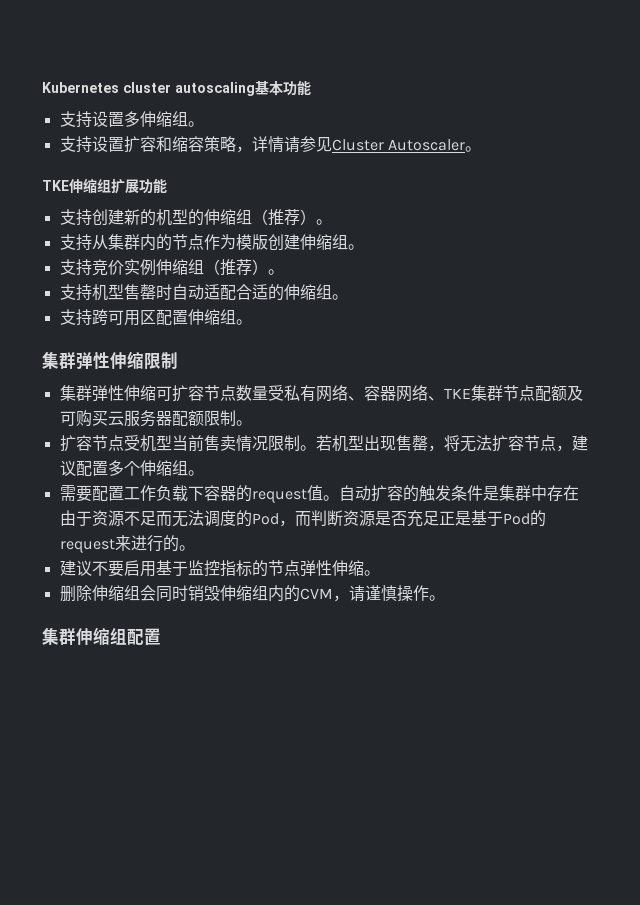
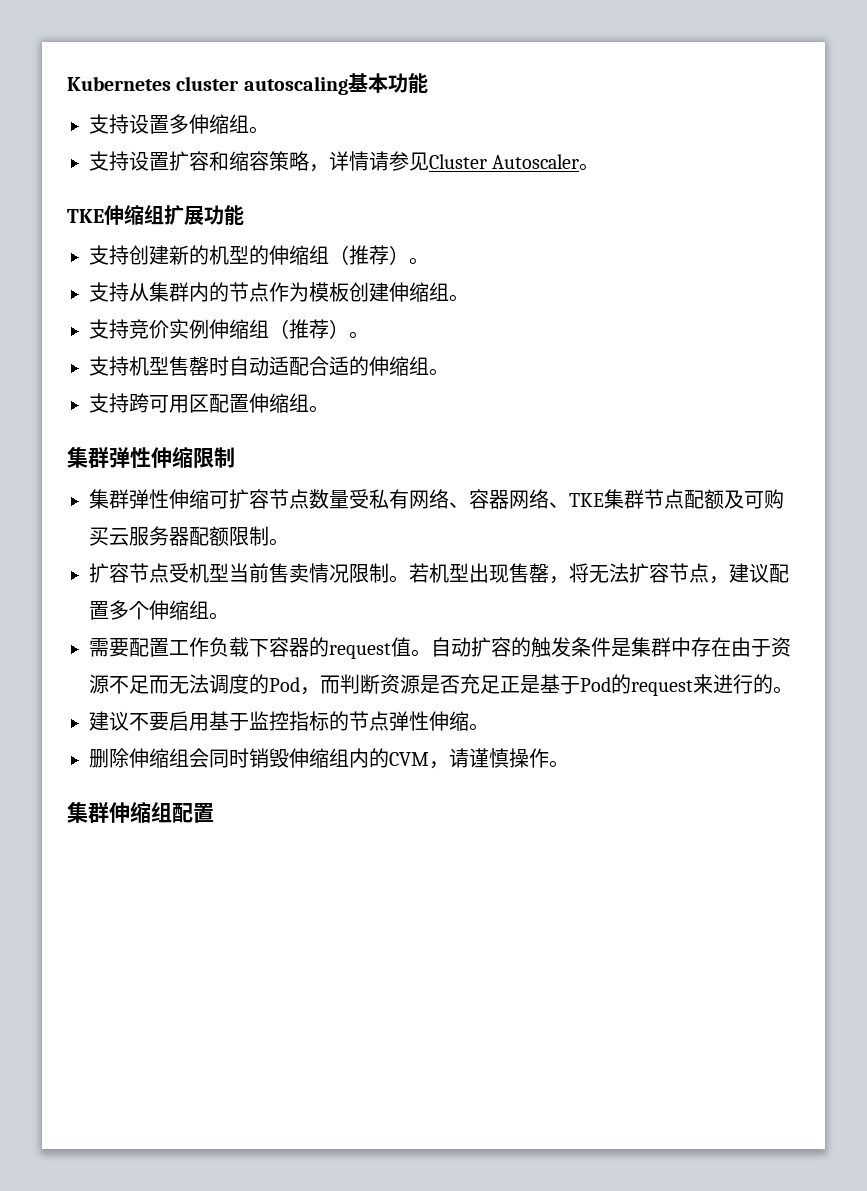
[251,234,268,250] 版 -> [329,282,349,302] 板

